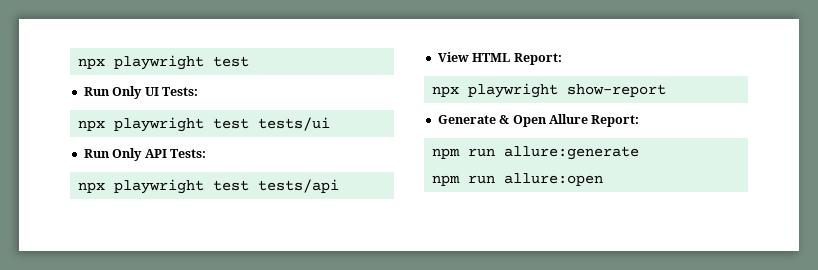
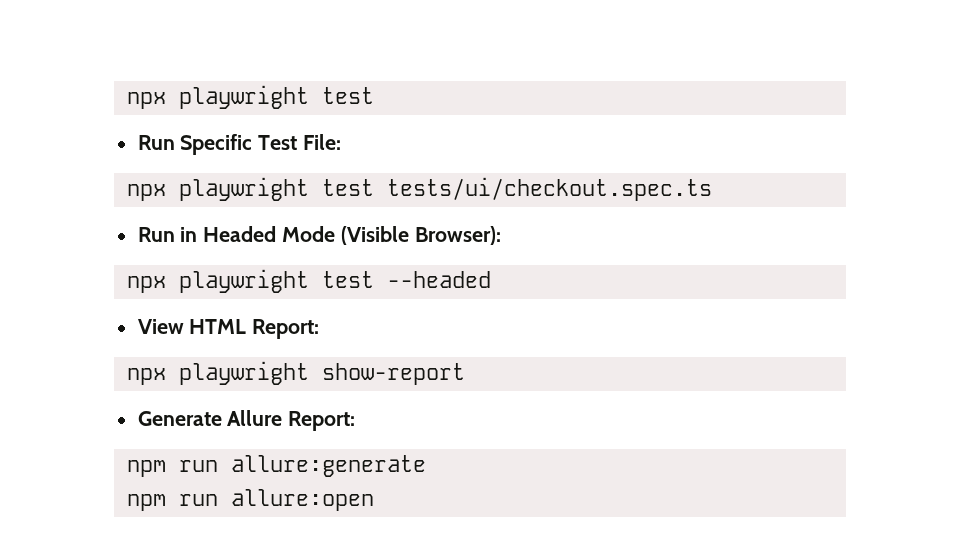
[112,86,198,99] [77,117,330,132] [83,148,206,161] [77,179,339,194] Only UI Tests: // npx playwright test tests/ui // Run Only API Tests: // npx playwright test tests/api -> [180,134,342,155] [126,177,712,201] [137,226,501,245] [126,269,491,293] Specific Test File: // npx playwright test tests/ui/checkout.spec.ts // Run in Headed Mode (Visible Browser): // npx playwright test --headed
[499,115,547,127] & Open -> (222, 418) none

